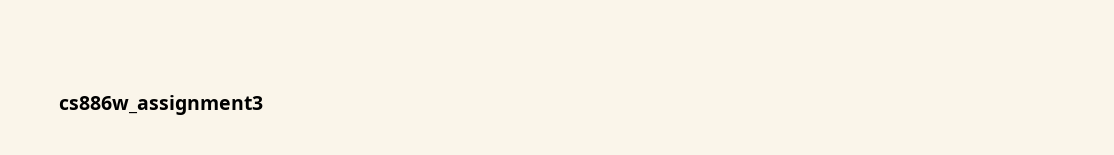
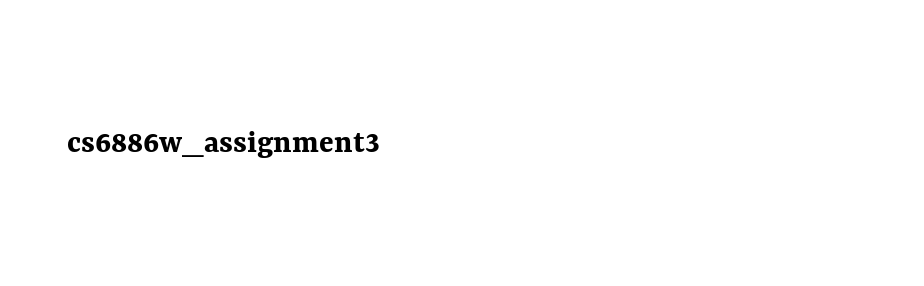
[59,95,263,115] cs886w_assignment3 -> [67,131,380,158] cs6886w_assignment3

